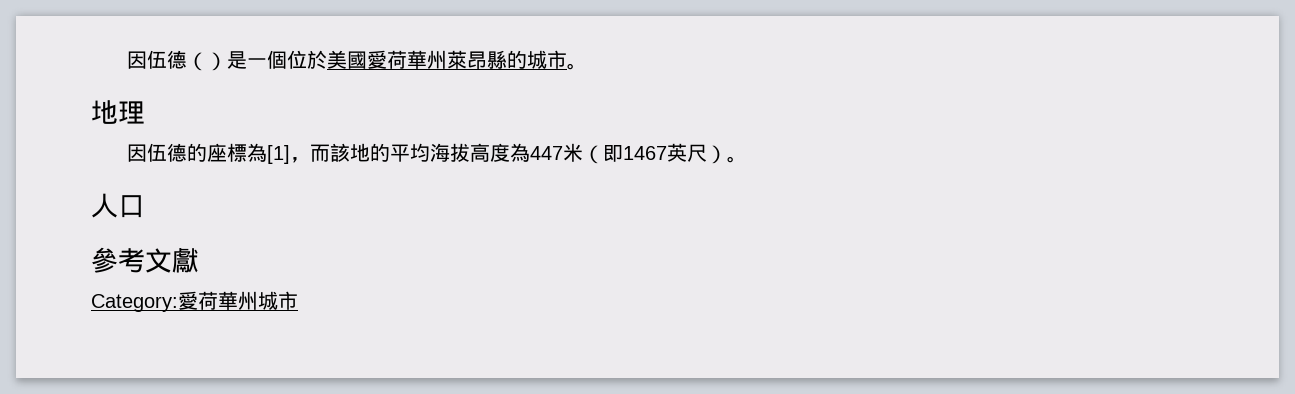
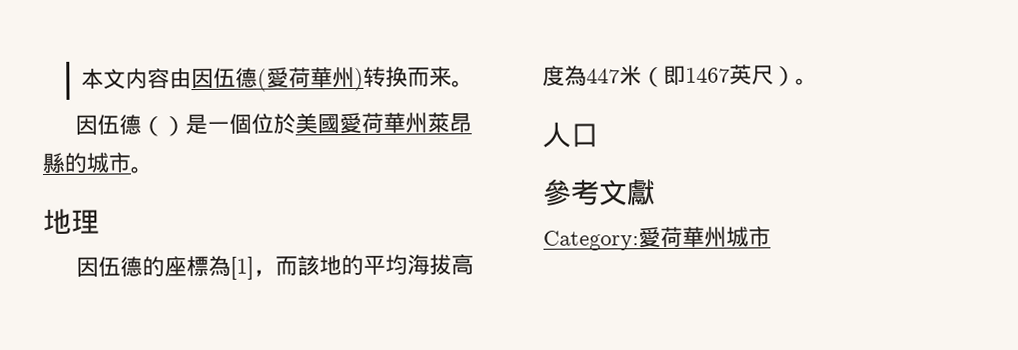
(127, 60) none -> [81,66,475,92] 本文内容由因伍德(愛荷華州)转换而来。 //

